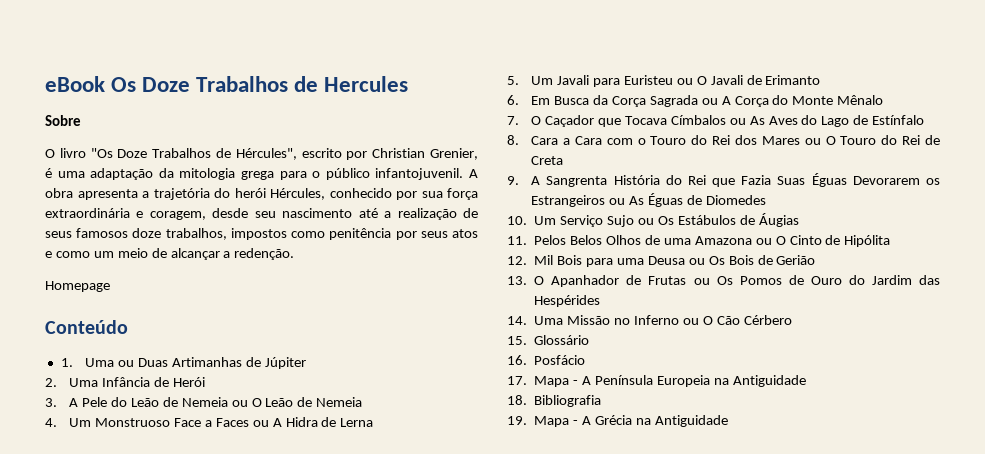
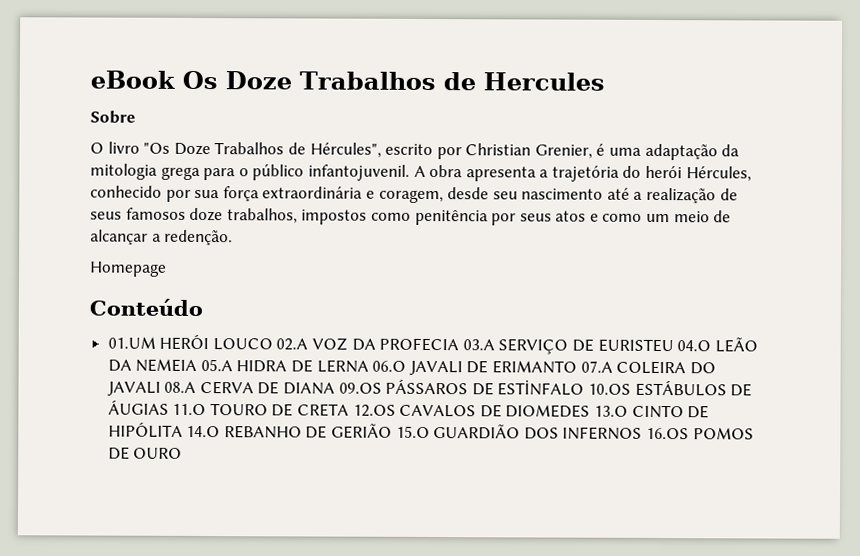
[60,357,306,369] [45,377,205,387] [45,397,363,407] [45,417,374,427] [507,75,821,87] [507,95,884,107] [507,115,925,127] [507,135,940,145] [531,156,564,165] [507,173,940,187] [531,193,766,207] [507,213,799,227] [507,235,891,247] [507,255,816,267] [507,275,940,287] [534,295,601,307] [507,315,792,325] [507,335,590,345] [507,355,586,365] [507,375,806,387] [507,395,602,407] [507,415,728,427] 1. Uma ou Duas Artimanhas de Júpiter // 2. Uma Infância de Herói // 3. A Pele do Leão de Nemeia ou O Leão de Nemeia // 4. Um Monstruoso Face a Faces ou A Hidra de Lerna // 5. Um Javali para Euristeu ou O Javali de Erimanto // 6. Em Busca da Corça Sagrada ou A Corça do Monte Mênalo // 7. O Caçador que Tocava Címbalos ou As Aves do Lago de Estínfalo // 8. Cara a Cara com o Touro do Rei dos Mares ou O Touro do Rei de Creta // 9. A Sangrenta História do Rei que Fazia Suas Éguas Devorarem os Estrangeiros ou As Éguas de Diomedes // 10. Um Serviço Sujo ou Os Estábulos de Áugias // 11. Pelos Belos Olhos de uma Amazona ou O Cinto de Hipólita // 12. Mil Bois para uma Deusa ou Os Bois de Gerião // 13. O Apanhador de Frutas ou Os Pomos de Ouro do Jardim das Hespérides // 14. Uma Missão no Inferno ou O Cão Cérbero // 15. Glossário // 16. Posfácio // 17. Mapa - A Península Europeia na Antiguidade // 18. Bibliografia // 19. Mapa - A Grécia na Antiguidade -> [107,333,758,355] [107,358,716,376] [106,378,753,397] [107,399,710,419] [107,421,754,440] [107,446,183,460] 01.UM HERÓI LOUCO 02.A VOZ DA PROFECIA 03.A SERVIÇO DE EURISTEU 04.O LEÃO DA NΕΜΕΙΑ 05.A HIDRA DE LERNA 06.O JAVALI DE ERIMANTO 07.A COLEIRA DO JAVALI 08.A CERVA DE DIANA 09.OS PÁSSAROS DE ESTİNFALO 10.OS ESTÁBULOS DE ÁUGIAS 11.O TOURO DE CRETA 12.OS CAVALOS DE DIOMEDES 13.O CINTO DE HIPÓLITA 14.O REBANHO DE GERIÃO 15.O GUARDIÃO DOS INFERNOS 16.OS POMOS DE OURO

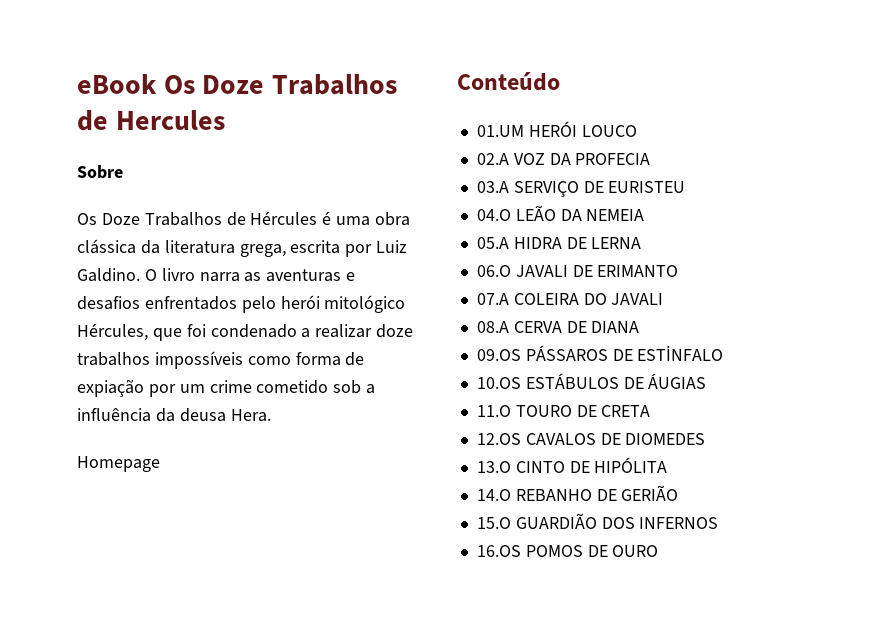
[90,141,740,161] [90,163,752,182] [90,185,738,204] [90,207,732,226] [90,229,234,246] O livro "Os Doze Trabalhos de Hércules", escrito por Christian Grenier, é uma adaptação da mitologia grega para o público infantojuvenil. A obra apresenta a trajetória do herói Hércules, conhecido por sua força extraordinária e coragem, desde seu nascimento até a realização de seus famosos doze trabalhos, impostos como penitência por seus atos e como um meio de alcançar a redenção. -> [77,211,411,226] [77,239,408,257] [77,268,356,282] [77,295,406,313] [77,323,414,341] [77,351,365,369] [77,379,376,397] [77,408,271,422] Os Doze Trabalhos de Hércules é uma obra clássica da literatura grega, escrita por Luiz Galdino. O livro narra as aventuras e desafios enfrentados pelo herói mitológico Hércules, que foi condenado a realizar doze trabalhos impossíveis como forma de expiação por um crime cometido sob a influência da deusa Hera.
(273, 344) none -> (637, 131) //
(460, 344) none -> (651, 159) //
(674, 345) none -> (686, 187) //
(198, 365) none -> (645, 215) //
(369, 366) none -> (642, 243) //
(578, 367) none -> (679, 271) //
(161, 388) none -> (664, 299) //
(336, 388) none -> (640, 327) //
(585, 388) none -> (724, 353) //
(169, 407) none -> (707, 381) //
(350, 410) none -> (651, 411) //
(591, 411) none -> (706, 439) //
(183, 429) none -> (668, 465) //
(393, 431) none -> (679, 493) //
(643, 433) none -> (719, 523) //

